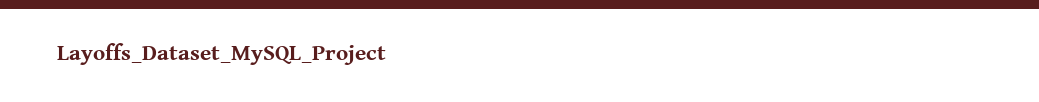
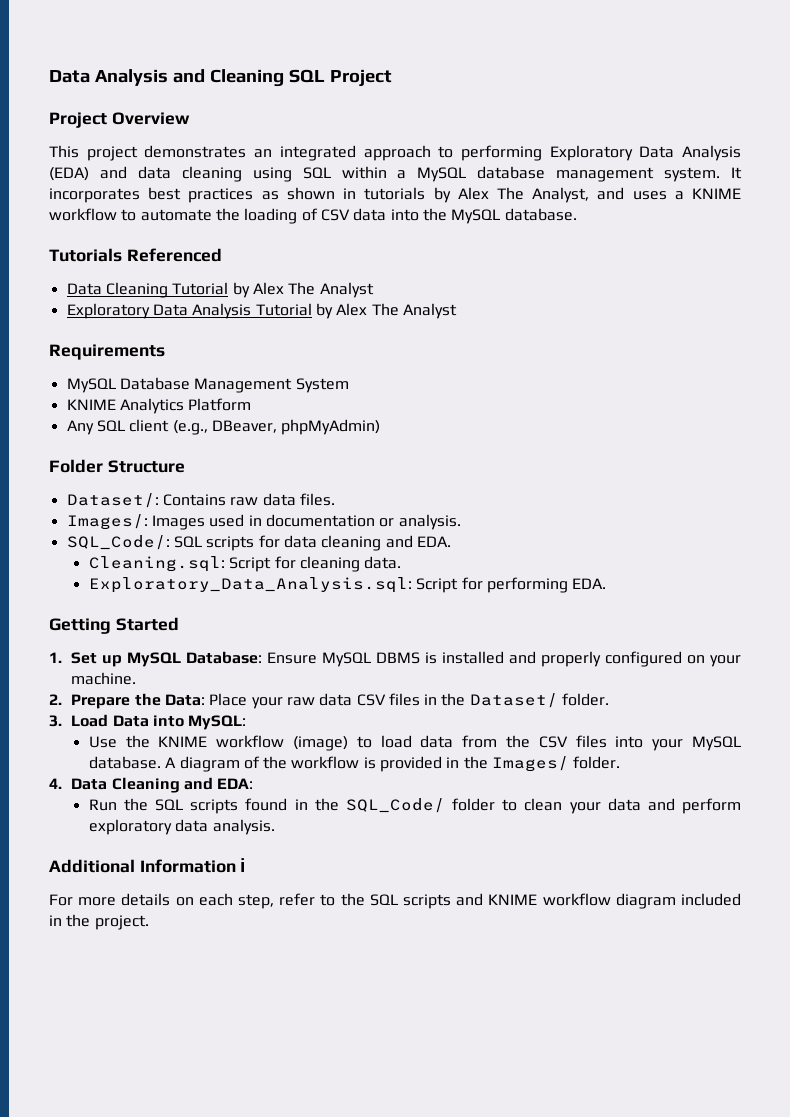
[57,43,386,65] Layoffs_Dataset_MySQL_Project -> [49,69,392,87] [49,112,190,128] [49,145,742,161] [49,166,742,182] [49,187,741,203] [49,208,577,224] [49,248,222,262] [66,282,374,298] [66,303,457,319] [49,344,165,360] [66,377,349,393] [66,398,252,414] [66,419,381,435] [49,459,185,473] [66,493,335,508] [66,514,461,530] [66,535,451,551] [88,556,402,572] [88,577,607,593] [49,617,179,634] [49,651,741,667] [71,672,137,685] [49,693,610,709] [49,714,247,730] [88,735,741,751] [88,756,621,772] [49,777,254,793] [88,798,741,814] [88,819,275,835] [49,858,246,873] [49,893,741,909] [49,914,149,930] Data Analysis and Cleaning SQL Project // Project Overview // This project demonstrates an integrated approach to performing Exploratory Data Analysis (EDA) and data cleaning using SQL within a MySQL database management system. It incorporates best practices as shown in tutorials by Alex The Analyst, and uses a KNIME workflow to automate the loading of CSV data into the MySQL database. // Tutorials Referenced // Data Cleaning Tutorial by Alex The Analyst // Exploratory Data Analysis Tutorial by Alex The Analyst // Requirements // MySQL Database Management System // KNIME Analytics Platform // Any SQL client (e.g., DBeaver, phpMyAdmin) // Folder Structure // Dataset/: Contains raw data files. // Images/: Images used in documentation or analysis. // SQL_Code/: SQL scripts for data cleaning and EDA. // Cleaning.sql: Script for cleaning data. // Exploratory_Data_Analysis.sql: Script for performing EDA. // Getting Started // 1. Set up MySQL Database: Ensure MySQL DBMS is installed and properly configured on your machine. // 2. Prepare the Data: Place your raw data CSV files in the Dataset/ folder. // 3. Load Data into MySQL: // Use the KNIME workflow (image) to load data from the CSV files into your MySQL database. A diagram of the workflow is provided in the Images/ folder. // 4. Data Cleaning and EDA: // Run the SQL scripts found in the SQL_Code/ folder to clean your data and perform exploratory data analysis. // Additional Information ℹ // For more details on each step, refer to the SQL scripts and KNIME workflow diagram included in the project.

